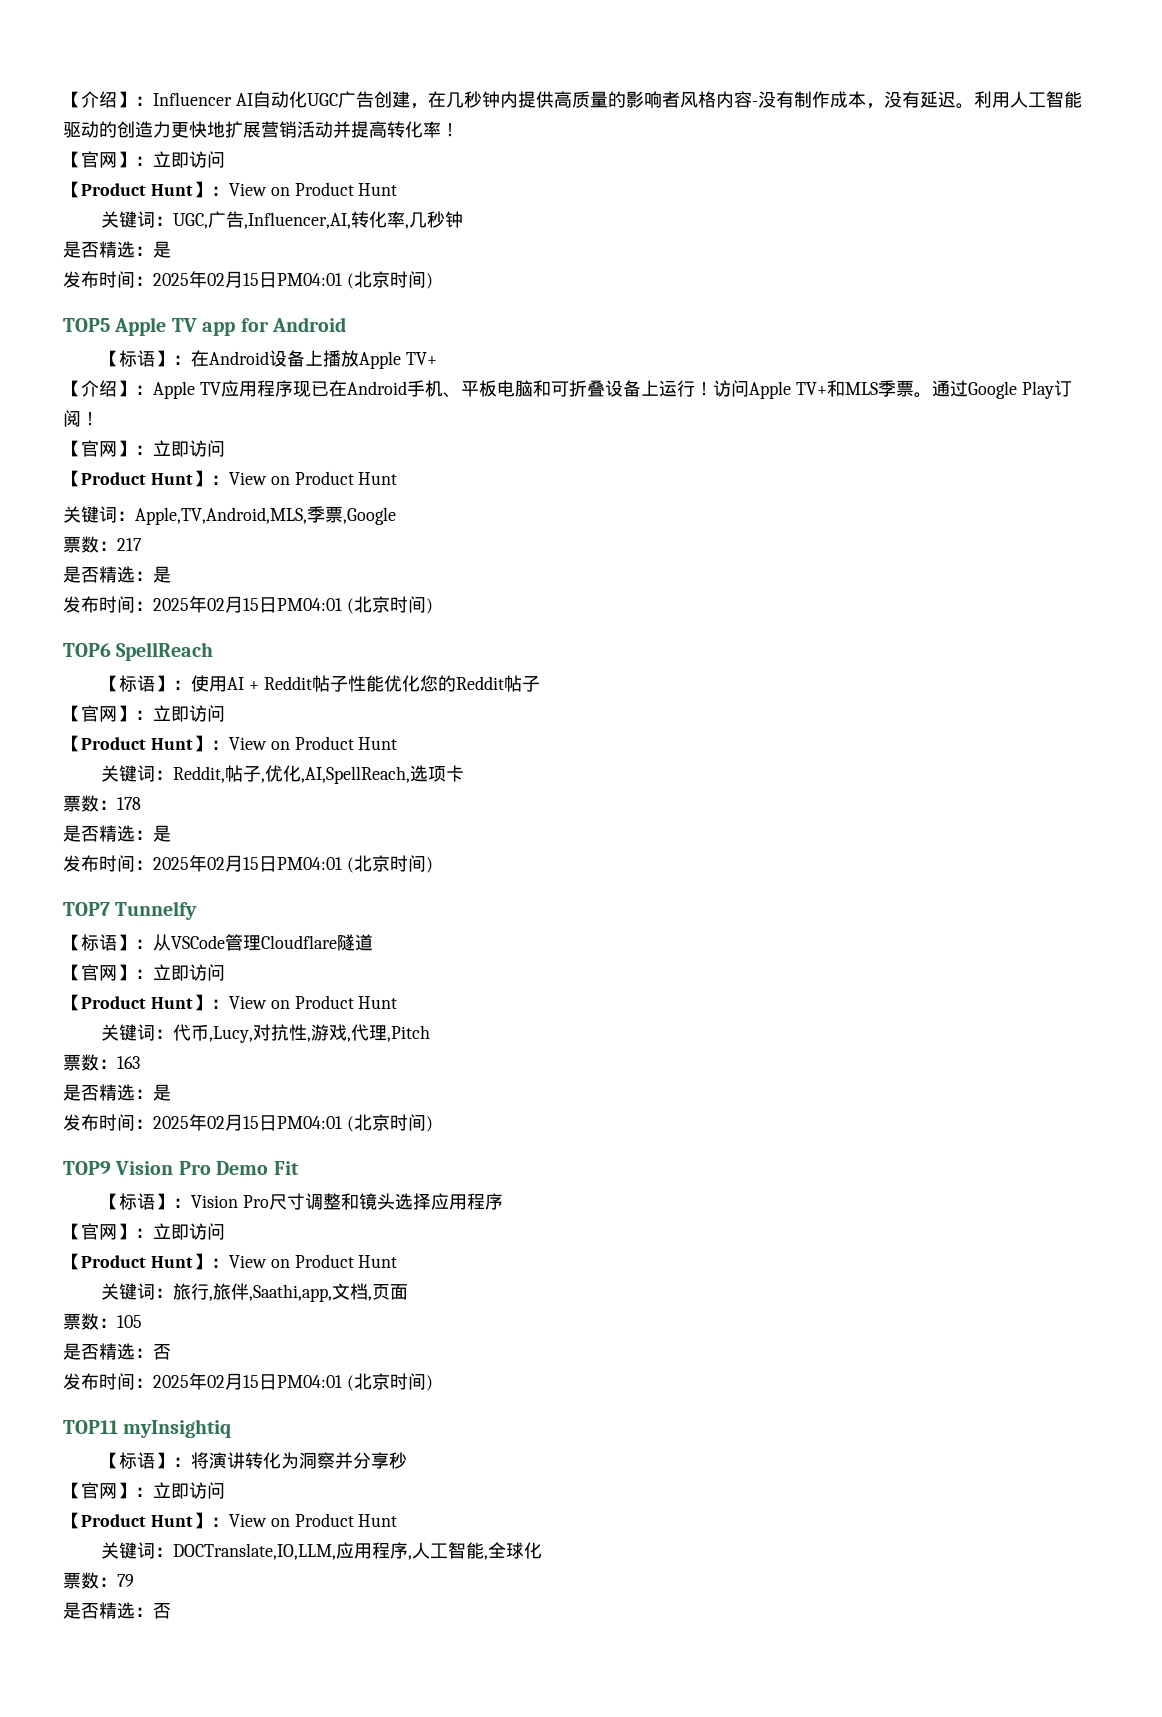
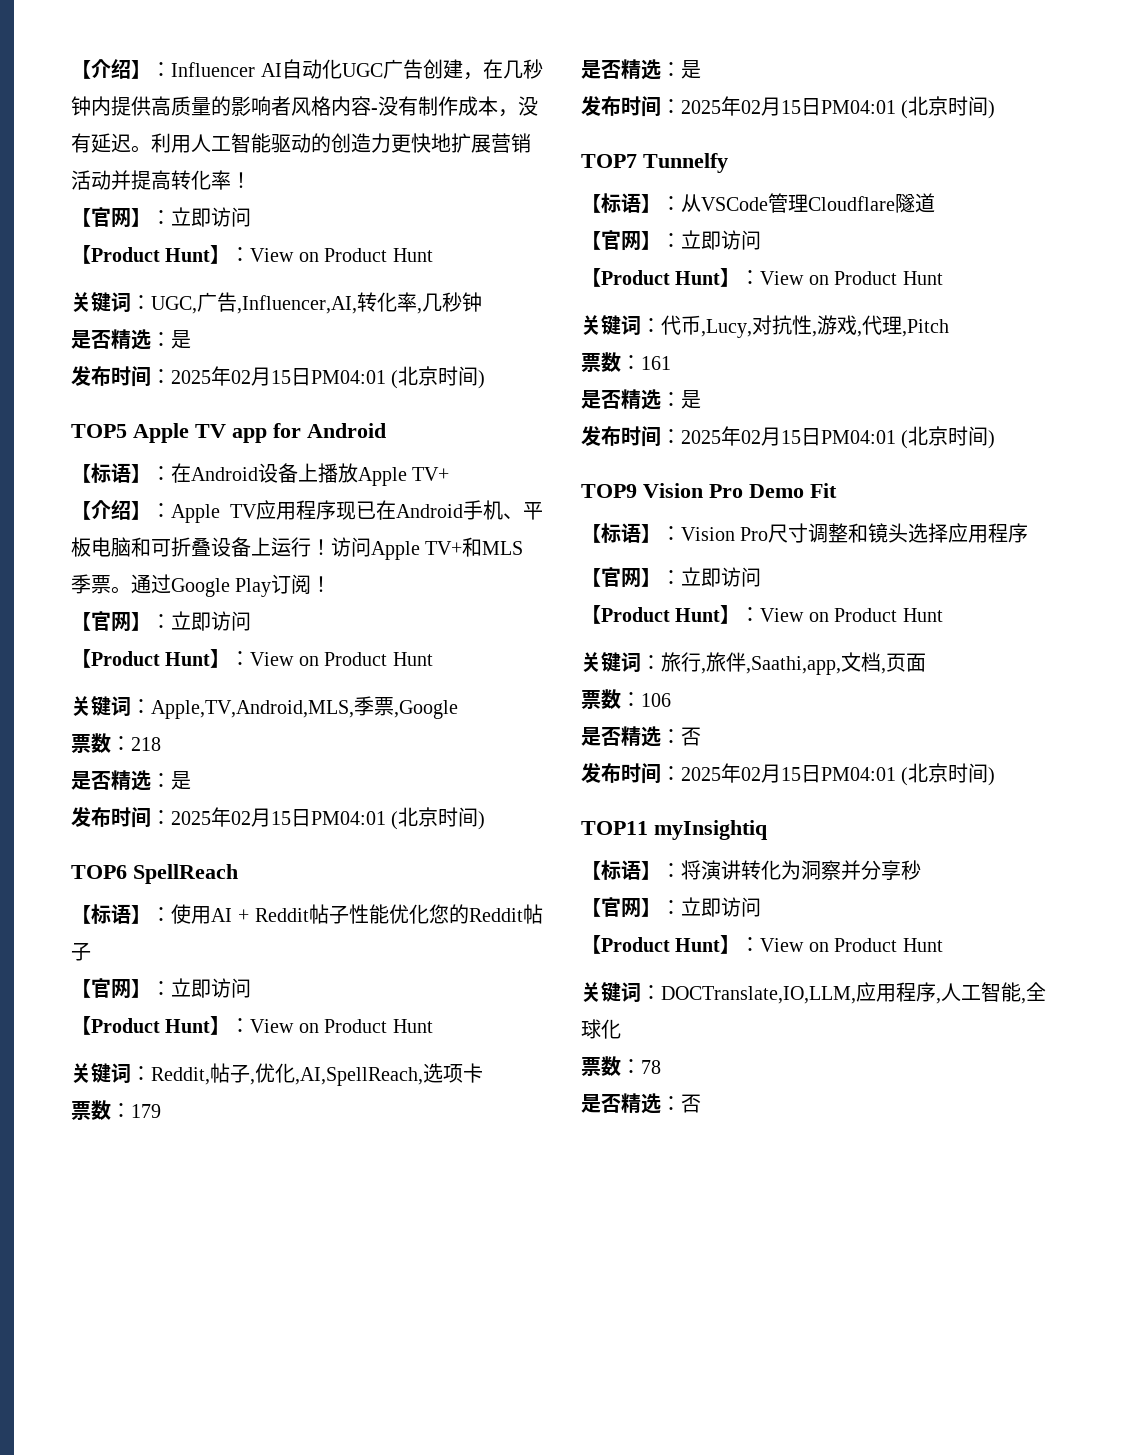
[117,538,142,551] 217 -> [131,737,161,751] 218
[117,797,141,810] 178 -> [131,1104,161,1118] 179
[117,1056,140,1069] 163 -> [641,356,671,370] 161
[117,1315,142,1328] 105 -> [641,693,671,707] 106
[117,1574,134,1587] 79 -> [641,1060,661,1074] 78

